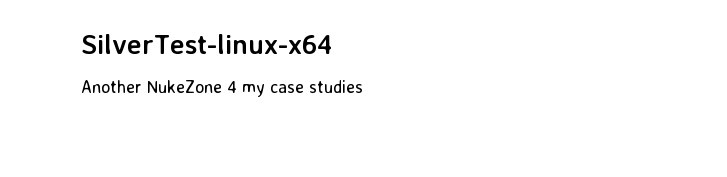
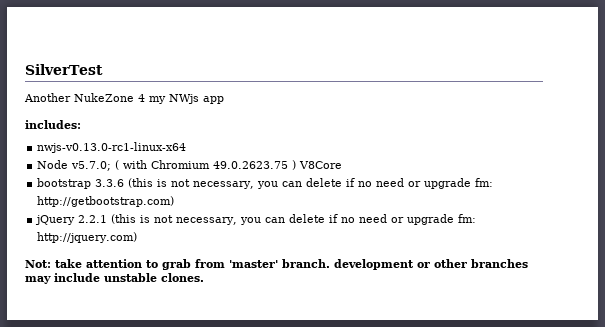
[81,34,332,54] SilverTest-linux-x64 -> [25,64,103,75] SilverTest
[270,80,363,93] case studies -> [169,94,224,104] [25,120,81,129] [37,142,187,153] [37,160,343,171] [37,178,494,189] [37,196,175,207] [35,214,477,225] [37,232,138,243] [25,259,528,270] [25,273,204,284] NWjs app // includes: // nwjs-v0.13.0-rc1-linux-x64 // Node v5.7.0; ( with Chromium 49.0.2623.75 ) V8Core // bootstrap 3.3.6 (this is not necessary, you can delete if no need or upgrade fm: http://getbootstrap.com) // jQuery 2.2.1 (this is not necessary, you can delete if no need or upgrade fm: http://jquery.com) // Not: take attention to grab from 'master' branch. development or other branches may include unstable clones.

